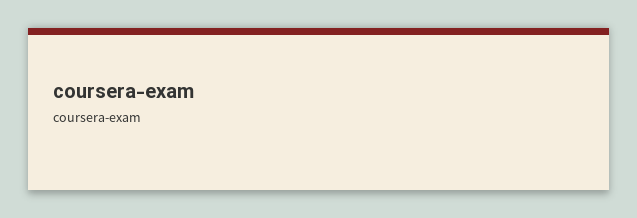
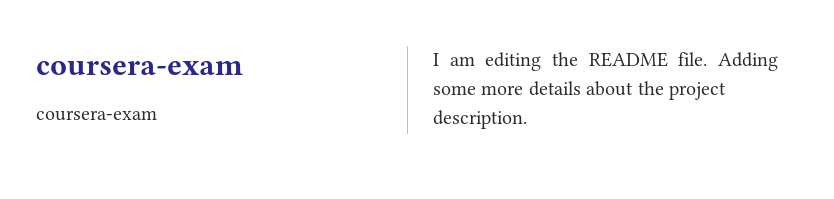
(141, 118) none -> [433,52,778,71] [433,81,726,100] [433,110,527,129] // I am editing the README file. Adding some more details about the project description.

